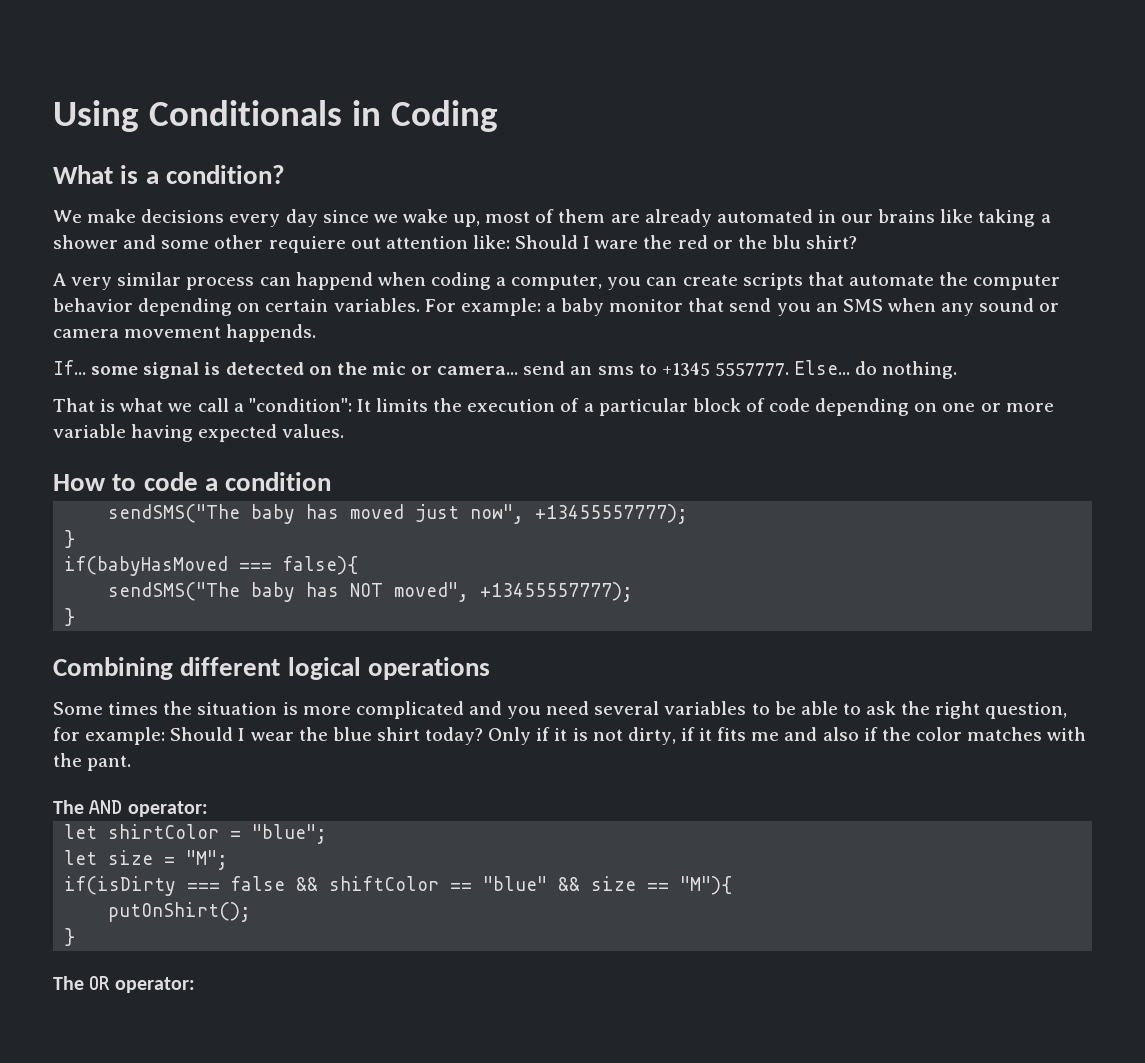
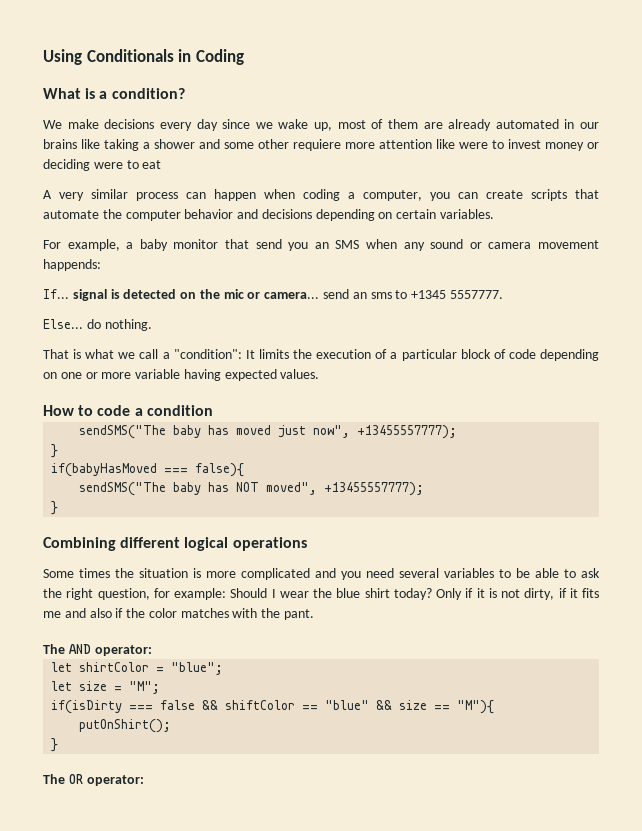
[350,235,858,249] out attention like: Should I ware the red or the blu shirt? -> [345,139,599,151] [43,159,162,171] more attention like were to invest money or deciding were to eat
[295,272,373,290] happend -> [214,189,256,201] happen
(133, 305) none -> [237,209,312,219] and decisions
[424,298,541,316] For example: -> [43,239,120,251] // For example,
[226,324,317,342] happends. -> [43,259,101,271] happends:
[91,366,139,375] some -> (69, 294) none
(789, 369) none -> (503, 294) //

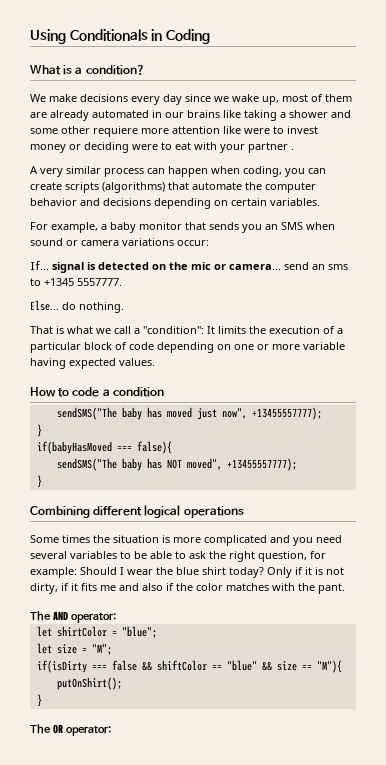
(162, 164) none -> [194,142,294,153] with your partner .
[303,189,422,201] coding a computer, -> [243,166,282,177] coding,
(567, 195) none -> [102,182,165,193] (algorithms)
[255,239,282,249] send -> [209,222,239,230] sends
[403,242,425,251] any -> (335, 226) none
[538,240,600,249] [43,259,101,271] movement happends: -> [122,238,209,246] variations occur:

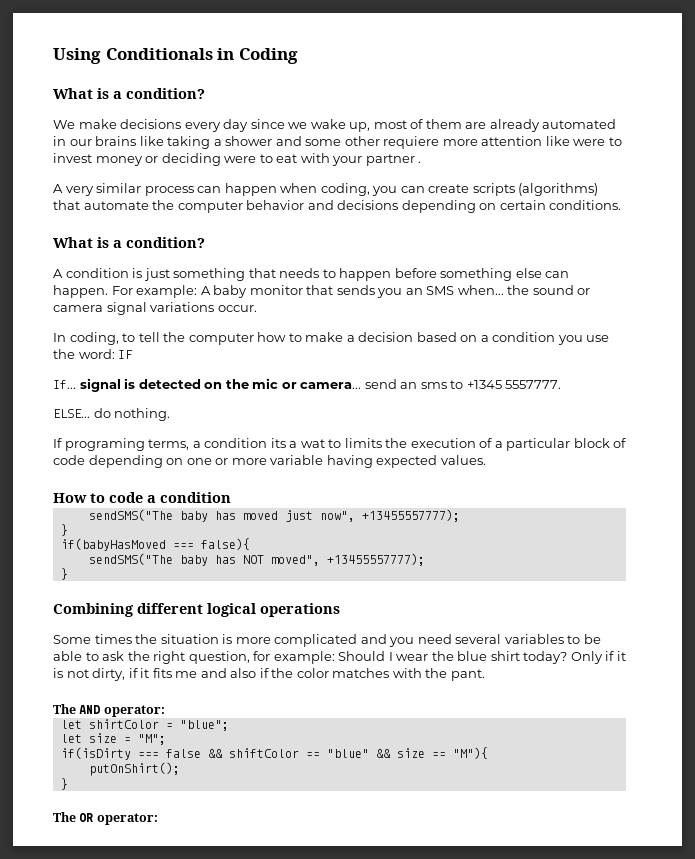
[270,198,320,206] [30,222,107,233] variables. // For example, a -> [549,200,622,210] [53,237,205,248] [53,268,570,281] [53,285,211,298] conditions. // What is a condition? // A condition is just something that needs to happen before something else can happen. For example: A
[306,222,335,230] when -> [457,285,530,295] when... the
[122,238,209,246] variations occur: -> [106,302,257,315] [53,332,610,345] [53,349,134,359] signal variations occur. // In coding, to tell the computer how to make a decision based on a condition you use the word: IF
[30,300,59,311] Else... -> [53,409,90,418] ELSE...
[30,326,215,334] That is what we call a "condition": It -> [53,438,342,451] If programing terms, a condition its a wat to

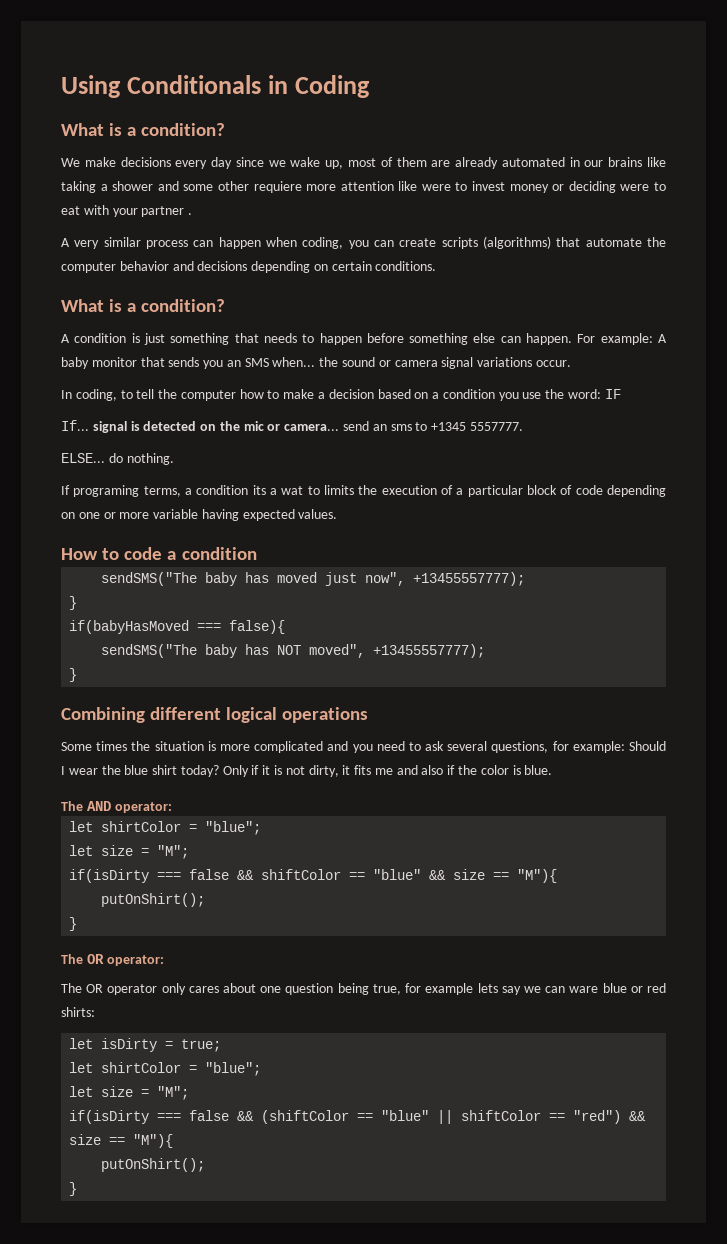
[455,634,601,644] [53,651,250,664] several variables to be able to ask the right question, -> [408,741,549,753] to ask several questions,
[128,668,138,678] if -> (339, 771) none
[332,668,485,681] matches with the pant. -> [512,765,553,775] is blue.
(158, 819) none -> [61,983,667,995] [61,1007,95,1017] [69,1038,222,1052] [69,1062,262,1076] [69,1086,190,1100] [69,1110,647,1124] [69,1134,174,1148] [101,1158,206,1172] [69,1182,78,1196] // The OR operator only cares about one question being true, for example lets say we can ware blue or red shirts: // let isDirty = true; // let shirtColor = "blue"; // let size = "M"; // if(isDirty === false && (shiftColor == "blue" || shiftColor == "red") && size == "M"){ // putOnShirt(); // }

